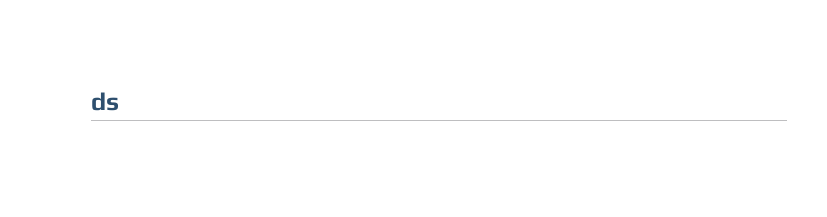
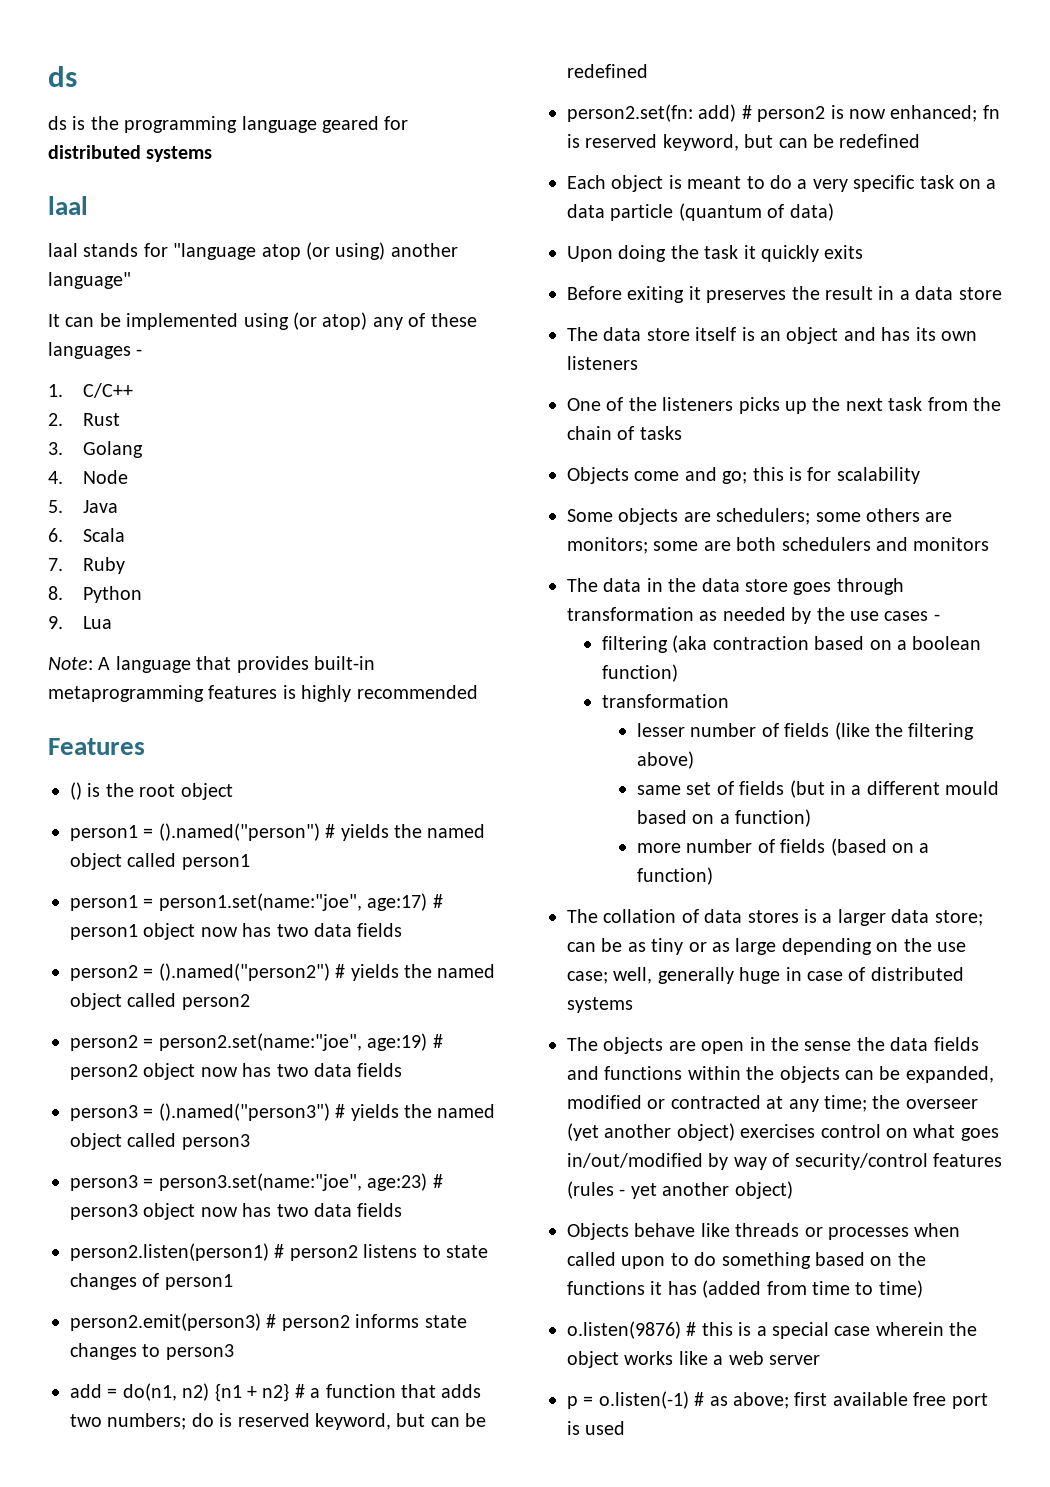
[91,92,119,111] ds -> [48,66,77,87] [48,116,409,133] [48,145,213,162] [48,196,88,215] [48,242,458,260] [48,272,131,289] [48,312,477,330] [48,342,143,359] [48,383,133,398] [48,413,120,426] [48,441,143,458] [48,470,128,484] [48,500,118,513] [48,528,125,542] [48,557,125,574] [48,586,142,603] [48,616,112,629] [48,656,375,673] [48,685,478,702] [48,738,145,755] [70,782,233,800] [70,823,486,841] [70,853,250,870] [70,893,443,911] [70,923,403,940] [70,963,496,981] [70,993,250,1010] [70,1033,443,1051] [70,1063,403,1080] [70,1103,496,1121] [70,1133,250,1150] [70,1173,443,1191] [70,1203,403,1220] [70,1243,488,1261] [70,1273,233,1290] [70,1313,467,1331] [70,1343,234,1360] [70,1383,482,1402] [70,1413,487,1430] [567,64,648,78] [567,104,1000,122] [567,134,921,151] [567,175,997,192] [567,203,834,221] [567,245,864,262] [567,286,1002,303] [567,327,977,344] [567,356,638,370] [567,397,1001,414] [567,426,682,440] [567,467,920,484] [567,508,953,525] [567,537,990,554] [567,578,904,595] [567,607,940,624] [601,635,982,653] [601,664,678,682] [601,694,729,708] [636,722,975,740] [636,751,694,769] [636,780,1000,798] [636,809,812,827] [636,838,930,856] [636,867,713,885] [567,909,983,926] [567,938,966,955] [567,967,964,984] [567,997,633,1013] [567,1037,979,1054] [567,1066,994,1083] [567,1095,978,1112] [567,1123,999,1141] [567,1153,1002,1170] [567,1181,793,1199] [567,1223,961,1240] [567,1252,926,1269] [567,1280,923,1298] [567,1321,978,1339] [567,1351,820,1368] [567,1391,988,1409] [567,1421,626,1435] ds // ds is the programming language geared for distributed systems // laal // laal stands for "language atop (or using) another language" // It can be implemented using (or atop) any of these languages - // 1. C/C++ // 2. Rust // 3. Golang // 4. Node // 5. Java // 6. Scala // 7. Ruby // 8. Python // 9. Lua // Note: A language that provides built-in metaprogramming features is highly recommended // Features // () is the root object // person1 = ().named("person") # yields the named object called person1 // person1 = person1.set(name:"joe", age:17) # person1 object now has two data fields // person2 = ().named("person2") # yields the named object called person2 // person2 = person2.set(name:"joe", age:19) # person2 object now has two data fields // person3 = ().named("person3") # yields the named object called person3 // person3 = person3.set(name:"joe", age:23) # person3 object now has two data fields // person2.listen(person1) # person2 listens to state changes of person1 // person2.emit(person3) # person2 informs state changes to person3 // add = do(n1, n2) {n1 + n2} # a function that adds two numbers; do is reserved keyword, but can be redefined // person2.set(fn: add) # person2 is now enhanced; fn is reserved keyword, but can be redefined // Each object is meant to do a very specific task on a data particle (quantum of data) // Upon doing the task it quickly exits // Before exiting it preserves the result in a data store // The data store itself is an object and has its own listeners // One of the listeners picks up the next task from the chain of tasks // Objects come and go; this is for scalability // Some objects are schedulers; some others are monitors; some are both schedulers and monitors // The data in the data store goes through transformation as needed by the use cases - // filtering (aka contraction based on a boolean function) // transformation // lesser number of fields (like the filtering above) // same set of fields (but in a different mould based on a function) // more number of fields (based on a function) // The collation of data stores is a larger data store; can be as tiny or as large depending on the use case; well, generally huge in case of distributed systems // The objects are open in the sense the data fields and functions within the objects can be expanded, modified or contracted at any time; the overseer (yet another object) exercises control on what goes in/out/modified by way of security/control features (rules - yet another object) // Objects behave like threads or processes when called upon to do something based on the functions it has (added from time to time) // o.listen(9876) # this is a special case wherein the object works like a web server // p = o.listen(-1) # as above; first available free port is used

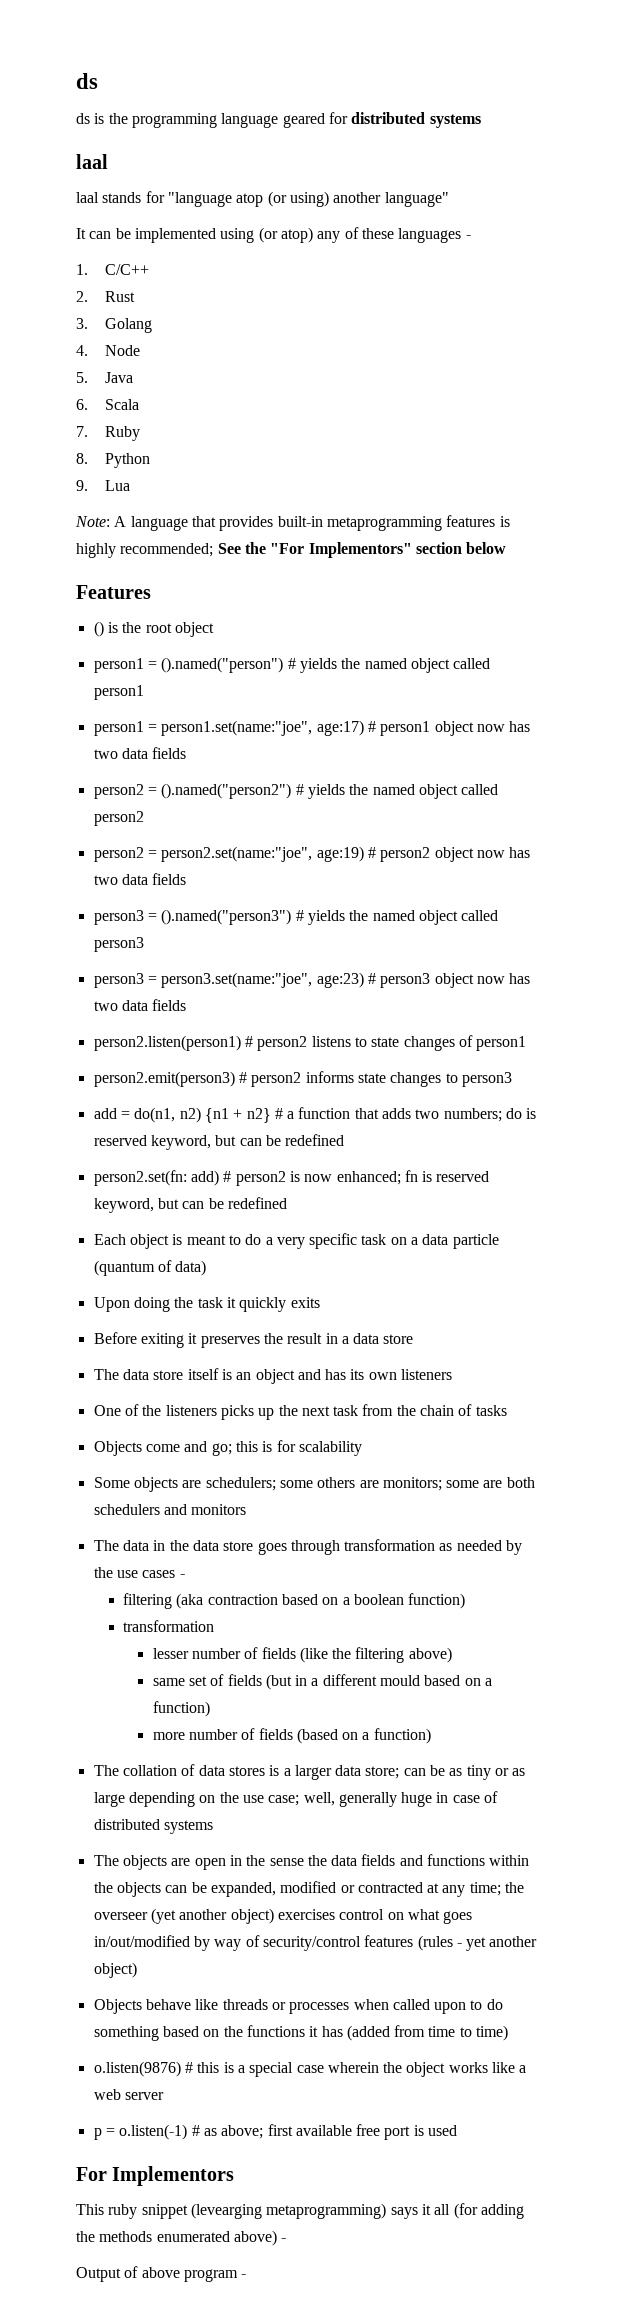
[356,685,478,699] recommended -> [120,542,507,558] recommended; See the "For Implementors" section below
(626, 1428) none -> [76,2166,235,2186] [76,2203,524,2219] [76,2230,287,2246] [76,2266,247,2282] // For Implementors // This ruby snippet (levearging metaprogramming) says it all (for adding the methods enumerated above) - // Output of above program -

